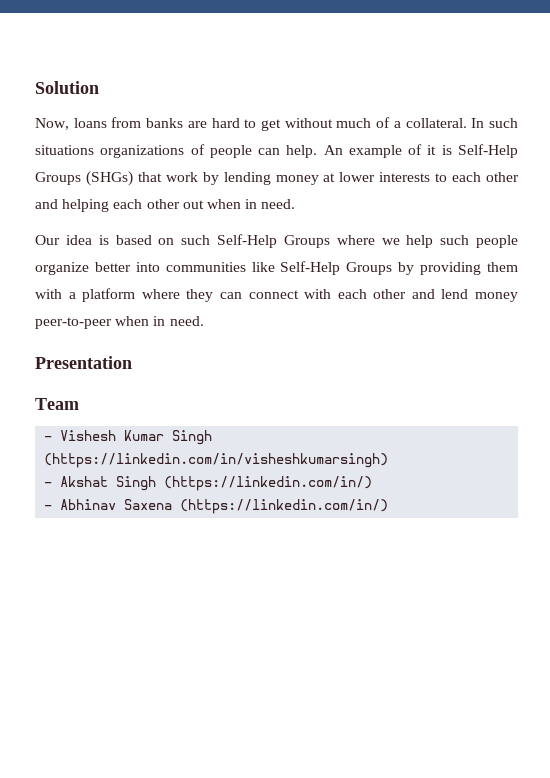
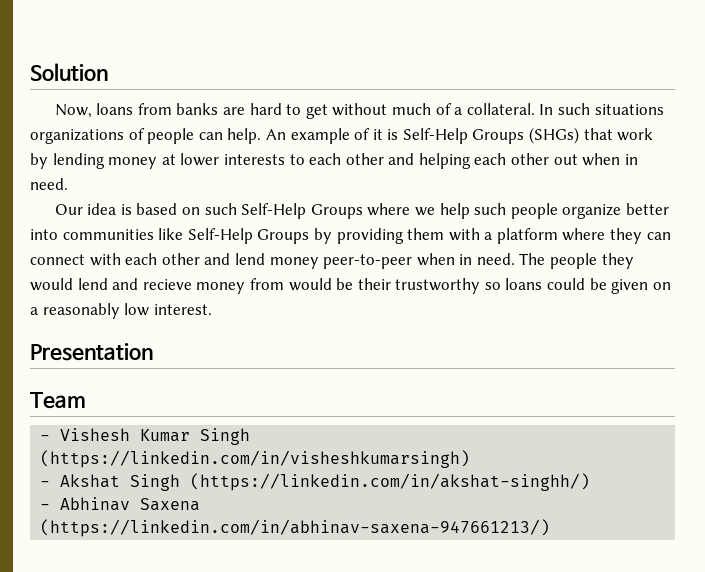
(204, 321) none -> [519,253,634,269] [30,278,671,294] [30,303,212,319] The people they would lend and recieve money from would be their trustworthy so loans could be given on a reasonably low interest.
[164,476,373,491] (https://linkedin.com/in/) -> [190,473,591,491] (https://linkedin.com/in/akshat-singhh/)
[180,499,389,514] (https://linkedin.com/in/) -> [40,519,551,537] (https://linkedin.com/in/abhinav-saxena-947661213/)

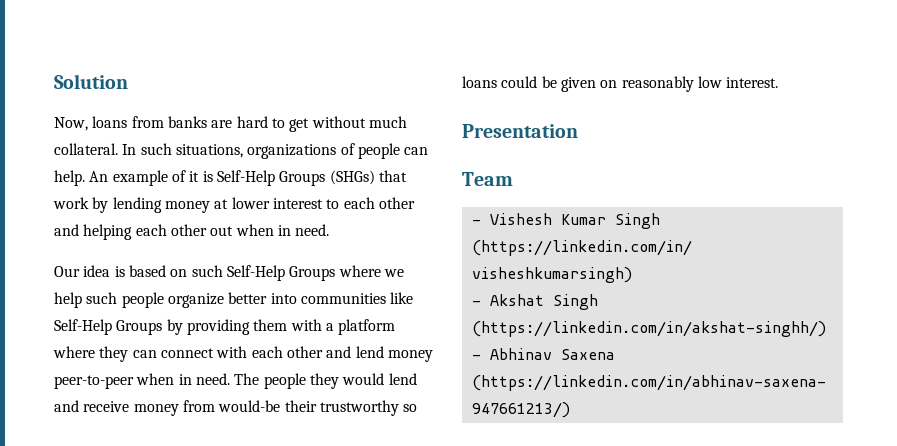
[435,103,463,115] of a -> (407, 122) none
[594,104,664,115] situations -> [175,144,243,158] situations,
[223,154,285,165] interests -> [272,198,323,209] interest
[142,279,192,290] recieve -> [83,401,130,412] receive
[288,278,354,291] would be -> [218,400,281,412] would-be
[30,307,38,315] a -> (618, 84) none

